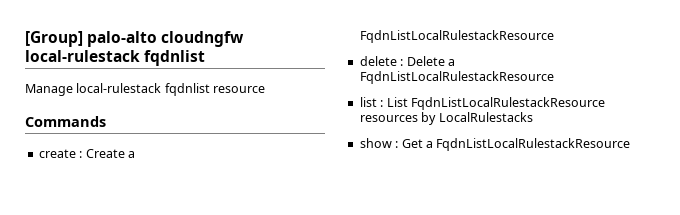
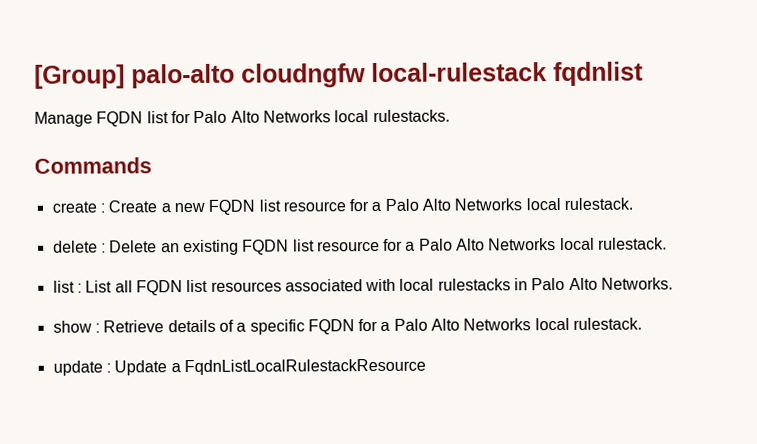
[76,83,266,96] local-rulestack fqdnlist resource -> [96,109,450,127] FQDN list for Palo Alto Networks local rulestacks.
[359,30,554,43] [359,56,455,66] [359,71,554,84] [359,97,605,110] [359,112,533,125] [359,138,423,148] FqdnListLocalRulestackResource // delete : Delete a FqdnListLocalRulestackResource // list : List FqdnListLocalRulestackResource resources by LocalRulestacks // show : Get -> [173,197,634,215] [52,237,668,256] [52,277,674,296] [52,317,643,335] [52,360,168,376] new FQDN list resource for a Palo Alto Networks local rulestack. // delete : Delete an existing FQDN list resource for a Palo Alto Networks local rulestack. // list : List all FQDN list resources associated with local rulestacks in Palo Alto Networks. // show : Retrieve details of a specific FQDN for a Palo Alto Networks local rulestack. // update : Update

